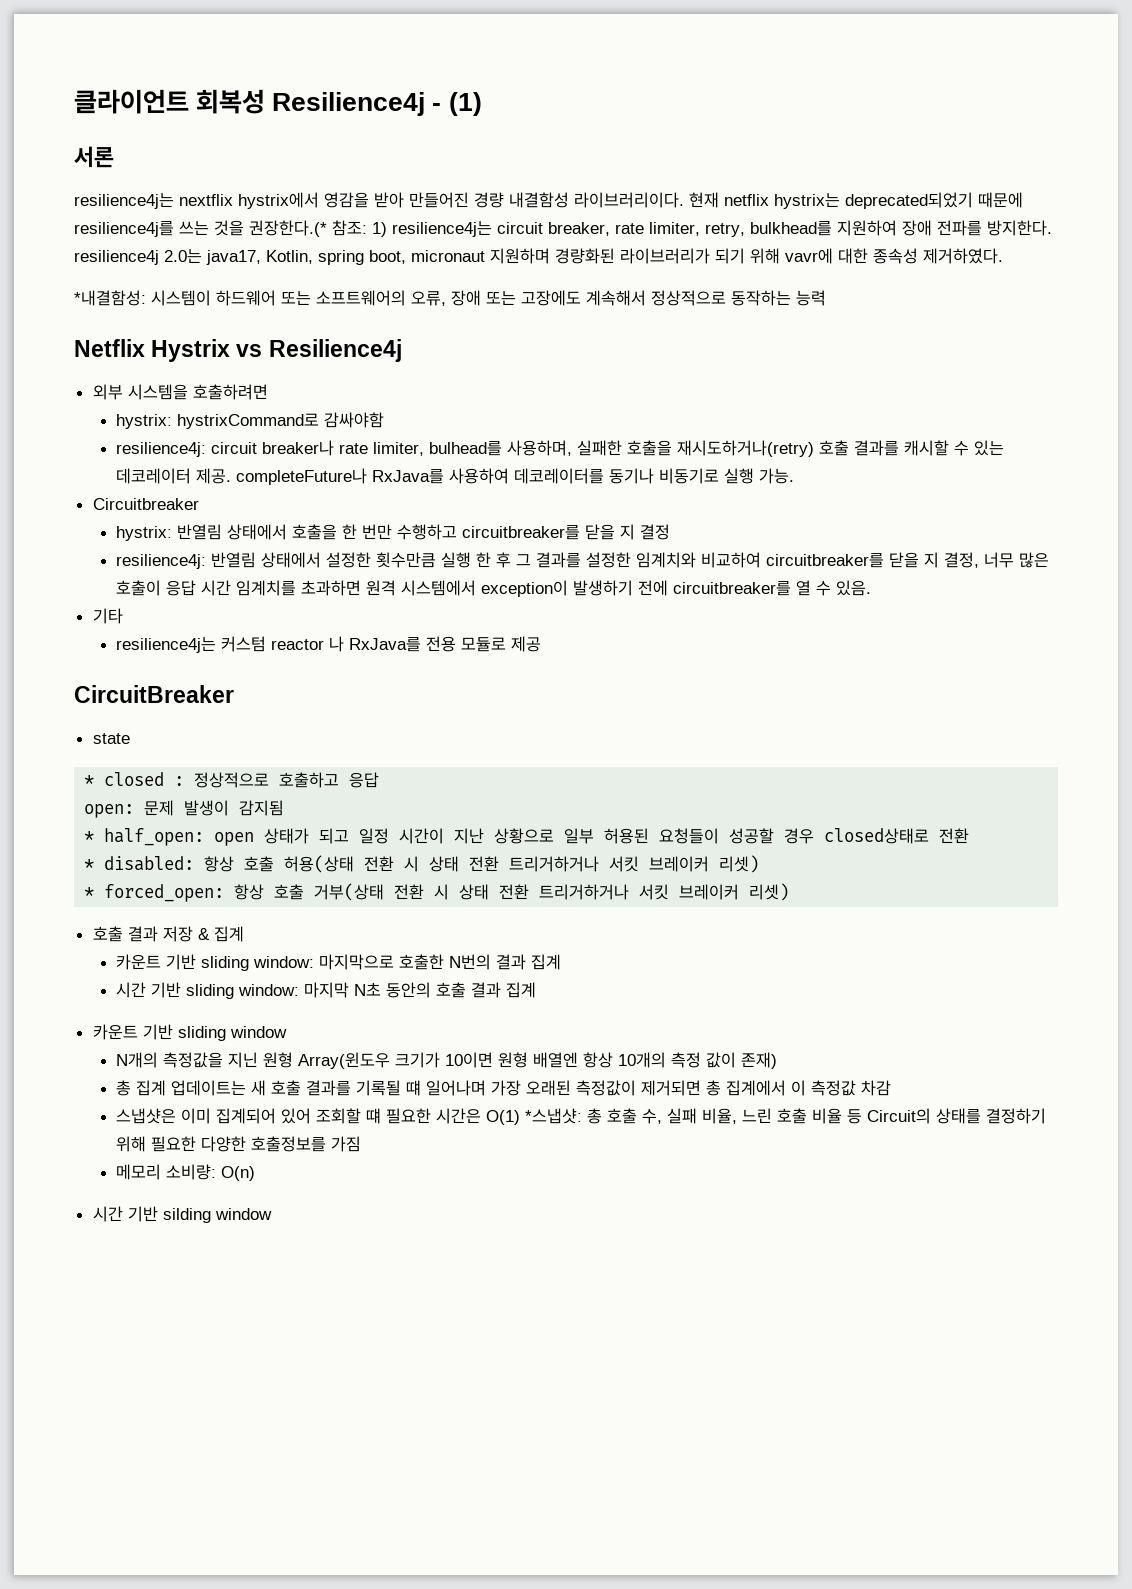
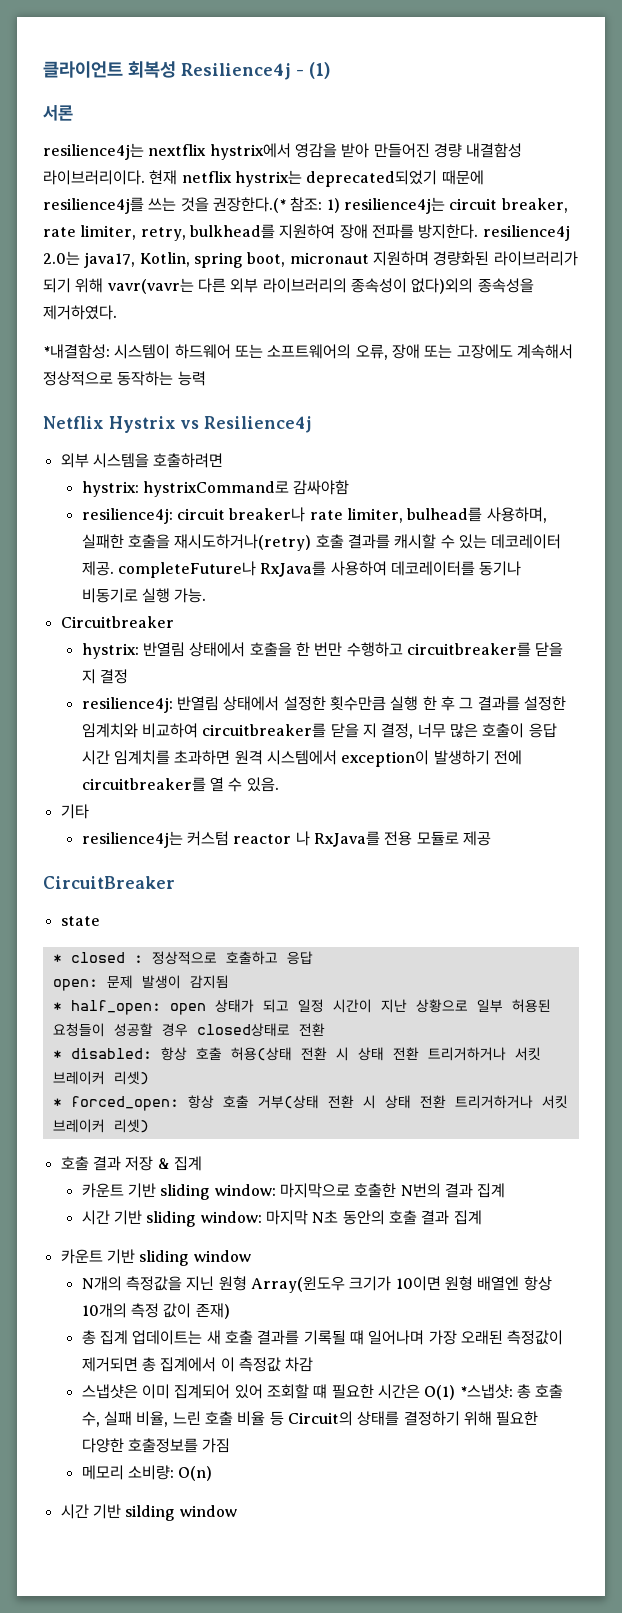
[785,248,918,264] vavr에 대한 종속성 -> [107,278,534,294] vavr(vavr는 다른 외부 라이브러리의 종속성이 없다)외의 종속성을

